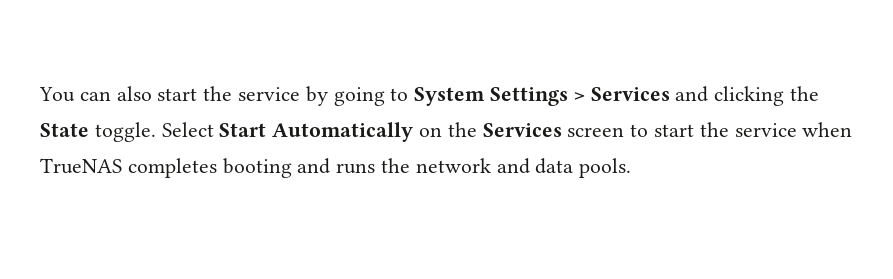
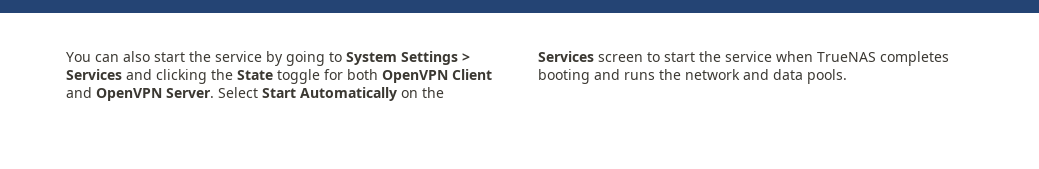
[94,122,156,142] toggle. -> [277,69,492,84] [66,87,214,101] toggle for both OpenVPN Client and OpenVPN Server.

